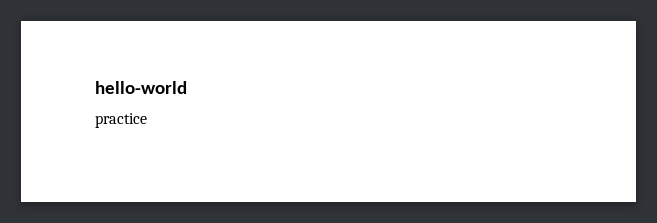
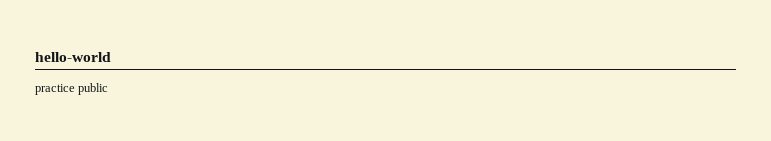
(147, 120) none -> [78,83,109,95] public

